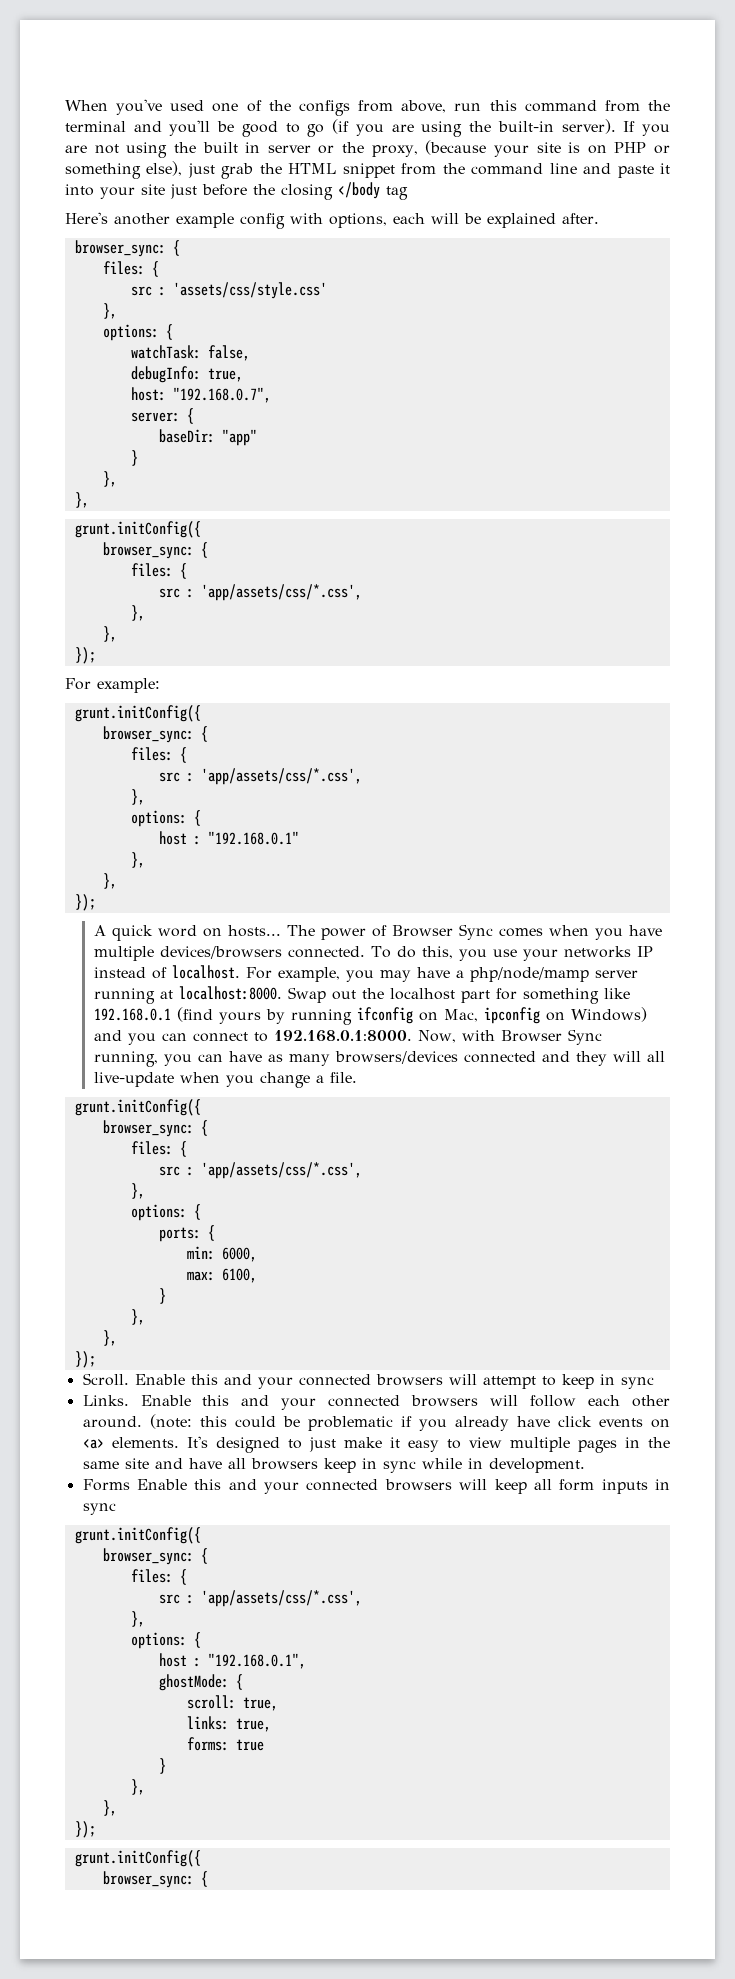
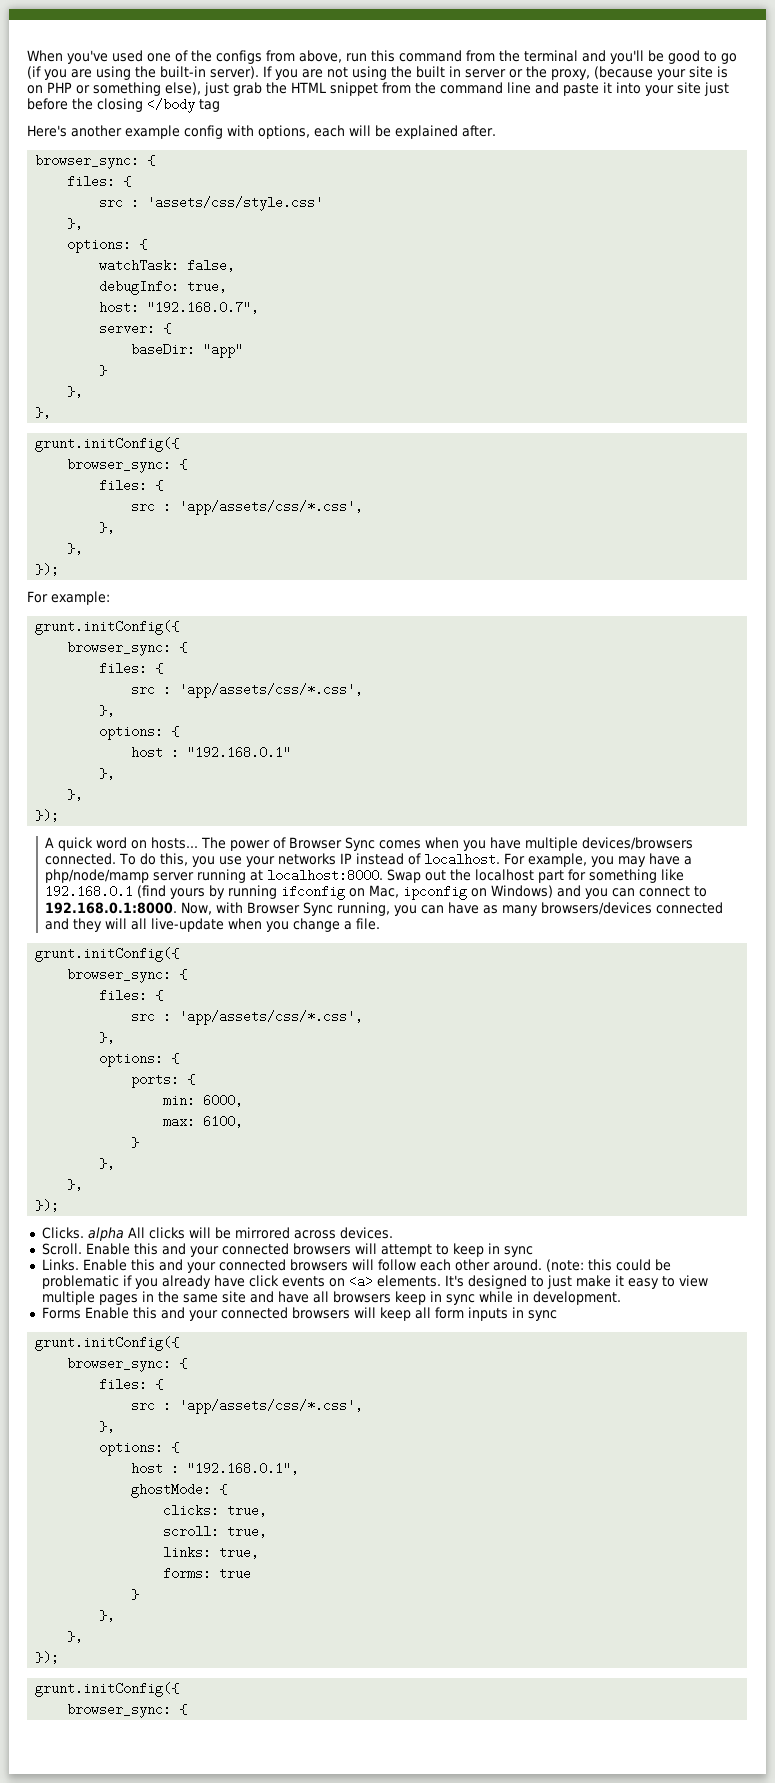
(96, 1359) none -> [41,1227,393,1241] // Clicks. alpha All clicks will be mirrored across devices.
(243, 1682) none -> [163,1504,268,1517] // clicks: true,

